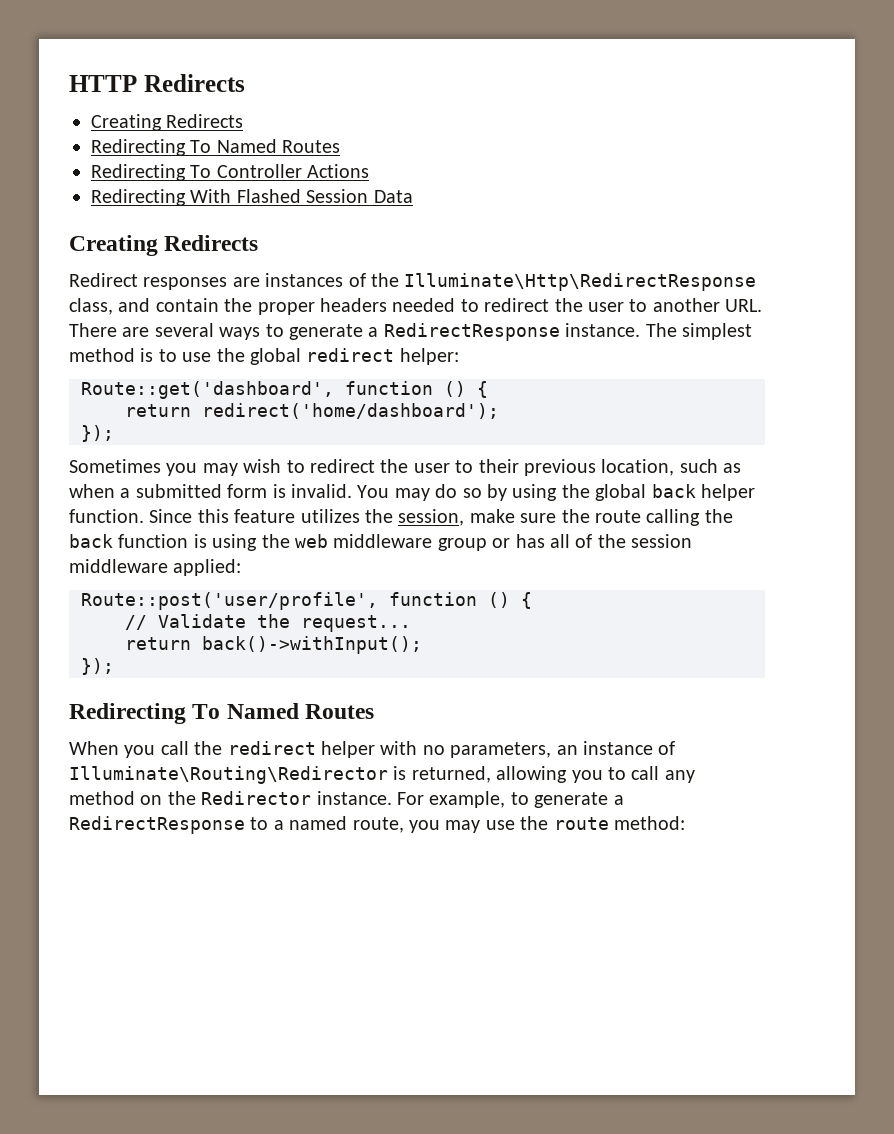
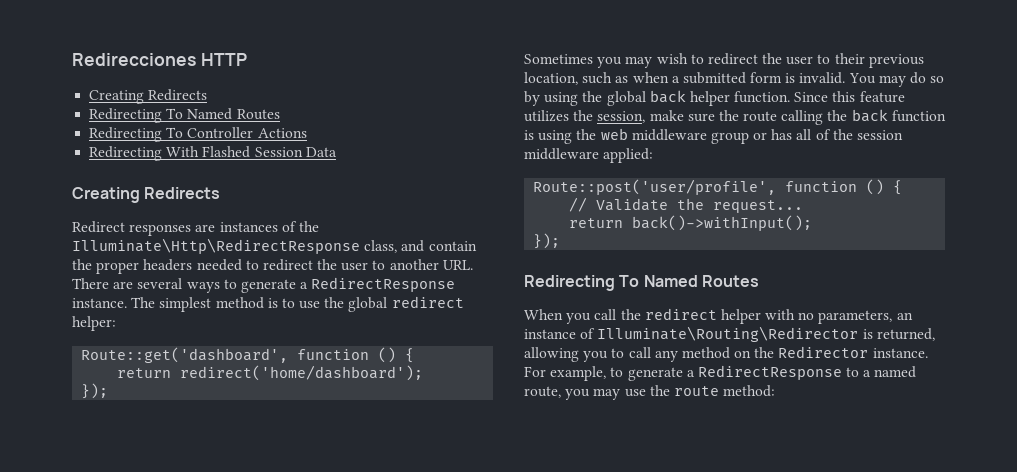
(69, 83) none -> [72,53,196,66] Redirecciones
[143,74,245,92] Redirects -> (247, 59) none

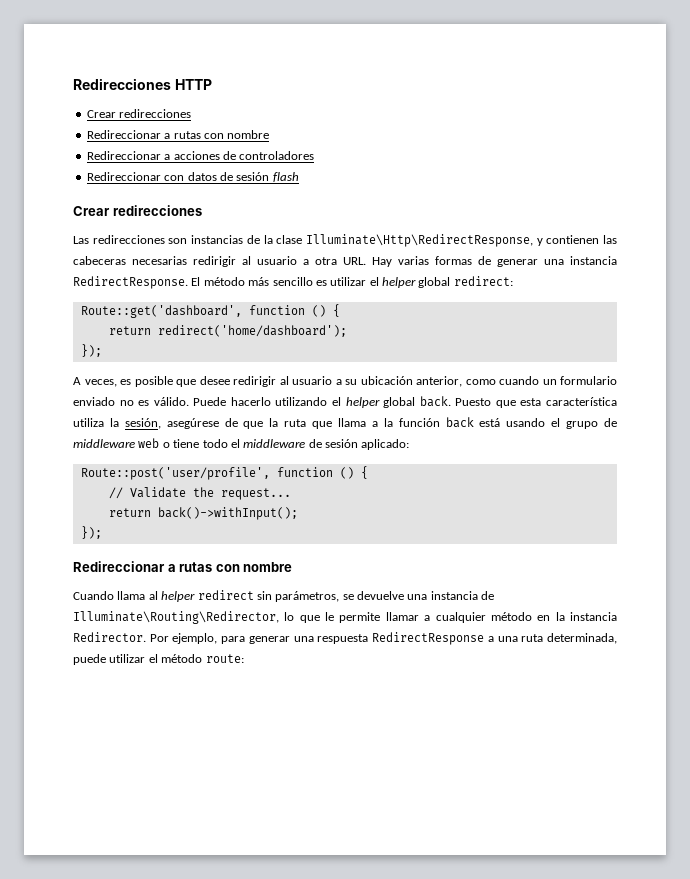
[89,89,208,104] [89,108,280,123] [89,127,307,142] [89,146,337,161] [72,187,221,203] [72,221,319,236] [72,238,477,254] [72,259,473,274] [72,277,456,293] [72,296,464,312] [72,316,116,331] Creating Redirects // Redirecting To Named Routes // Redirecting To Controller Actions // Redirecting With Flashed Session Data // Creating Redirects // Redirect responses are instances of the Illuminate\Http\RedirectResponse class, and contain the proper headers needed to redirect the user to another URL. There are several ways to generate a RedirectResponse instance. The simplest method is to use the global redirect helper: -> [86,109,192,118] [86,130,270,139] [86,151,315,160] [86,172,299,182] [73,205,202,216] [73,234,617,247] [73,256,617,267] [73,276,513,289] Crear redirecciones // Redireccionar a rutas con nombre // Redireccionar a acciones de controladores // Redireccionar con datos de sesión flash // Crear redirecciones // Las redirecciones son instancias de la clase Illuminate\Http\RedirectResponse, y contienen las cabeceras necesarias redirigir al usuario a otra URL. Hay varias formas de generar una instancia RedirectResponse. El método más sencillo es utilizar el helper global redirect:
[524,53,924,68] [524,72,945,87] [524,90,905,106] [524,109,946,125] [524,128,904,144] [524,148,654,163] Sometimes you may wish to redirect the user to their previous location, such as when a submitted form is invalid. You may do so by using the global back helper function. Since this feature utilizes the session, make sure the route calling the back function is using the web middleware group or has all of the session middleware applied: -> [73,376,617,387] [73,396,617,408] [73,417,618,429] [73,438,410,450] A veces, es posible que desee redirigir al usuario a su ubicación anterior, como cuando un formulario enviado no es válido. Puede hacerlo utilizando el helper global back. Puesto que esta característica utiliza la sesión, asegúrese de que la ruta que llama a la función back está usando el grupo de middleware web o tiene todo el middleware de sesión aplicado:
[524,275,759,291] [524,308,913,324] [524,326,935,342] [524,346,928,362] [524,365,917,381] [524,385,776,400] Redirecting To Named Routes // When you call the redirect helper with no parameters, an instance of Illuminate\Routing\Redirector is returned, allowing you to call any method on the Redirector instance. For example, to generate a RedirectResponse to a named route, you may use the route method: -> [73,561,293,572] [73,590,495,602] [73,611,618,624] [73,632,618,645] [73,654,244,665] Redireccionar a rutas con nombre // Cuando llama al helper redirect sin parámetros, se devuelve una instancia de Illuminate\Routing\Redirector, lo que le permite llamar a cualquier método en la instancia Redirector. Por ejemplo, para generar una respuesta RedirectResponse a una ruta determinada, puede utilizar el método route:

